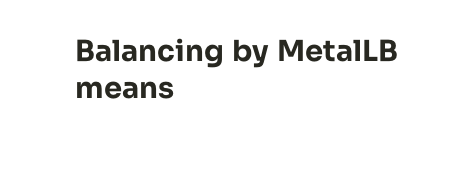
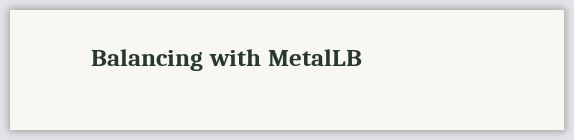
[231,39,398,68] [75,81,174,99] by MetalLB means -> [208,49,362,66] with MetalLB

